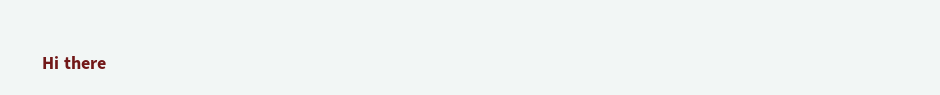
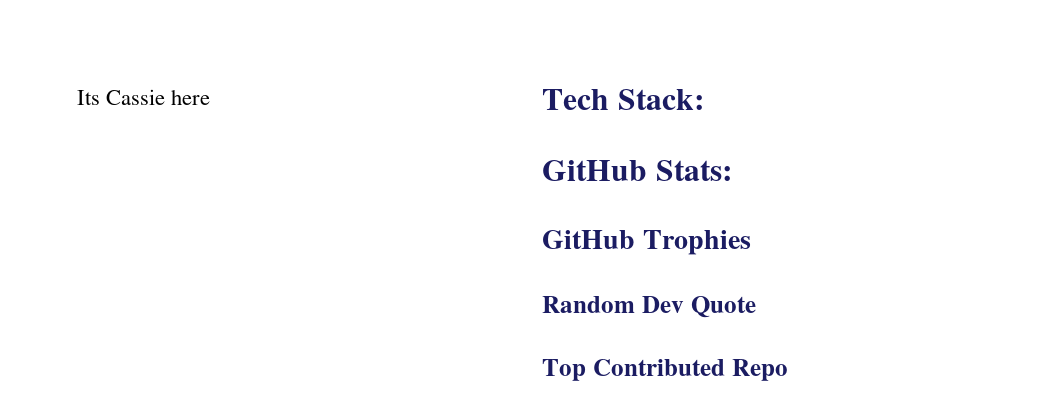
[42,56,106,69] Hi there -> [77,89,211,105] [542,89,704,110] [542,160,732,181] [542,230,751,255] [542,296,756,318] [542,359,788,381] Its Cassie here // Tech Stack: // GitHub Stats: // GitHub Trophies // Random Dev Quote // Top Contributed Repo

